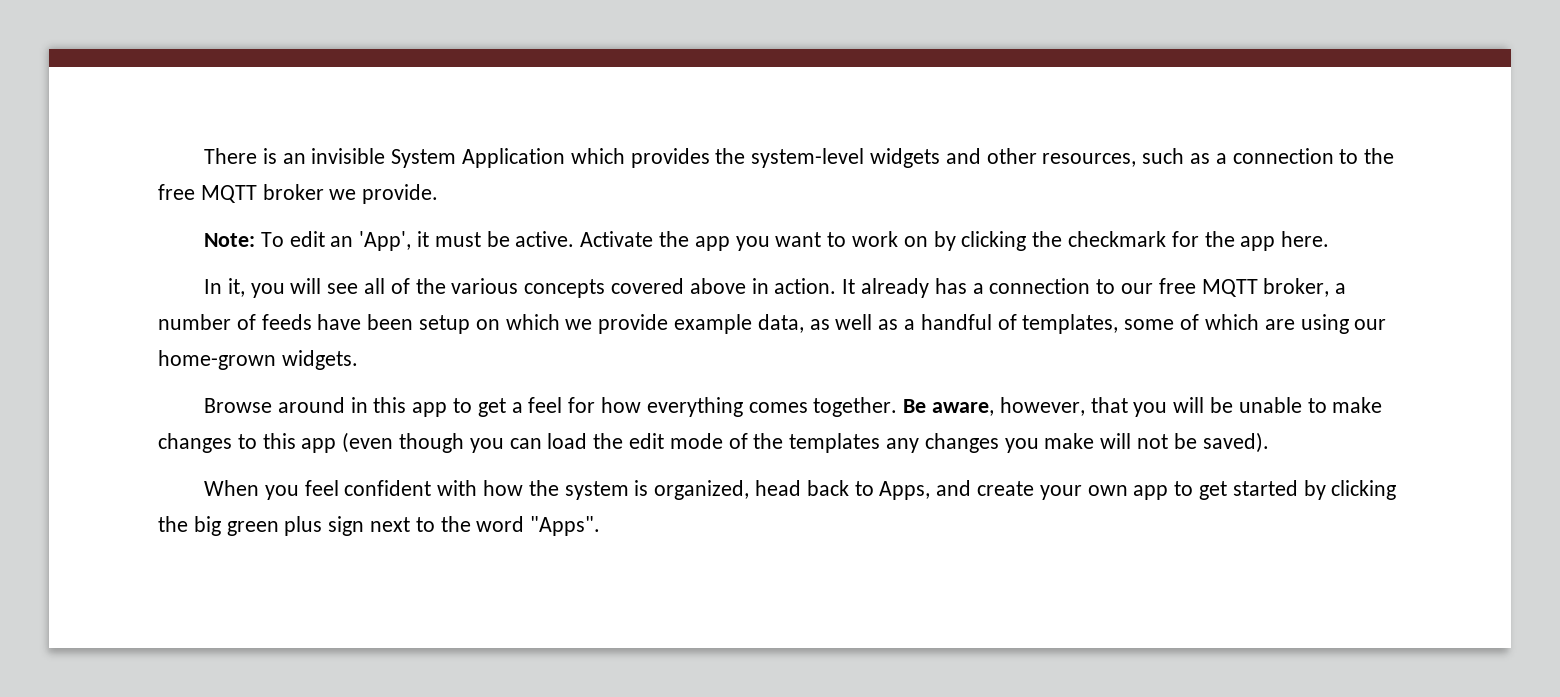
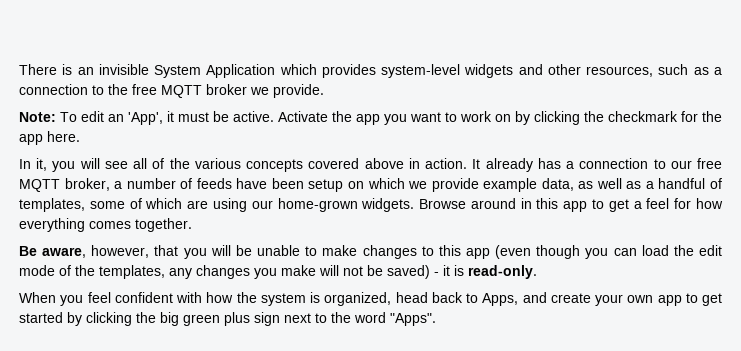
[715,148,746,164] the -> (376, 71) none
(358, 360) // -> (415, 205) none
(898, 407) none -> (192, 225) //
[789,433,881,453] templates -> [99,265,165,279] templates,
[1202,432,1269,453] saved). -> [387,265,537,279] saved) - it is read-only.

